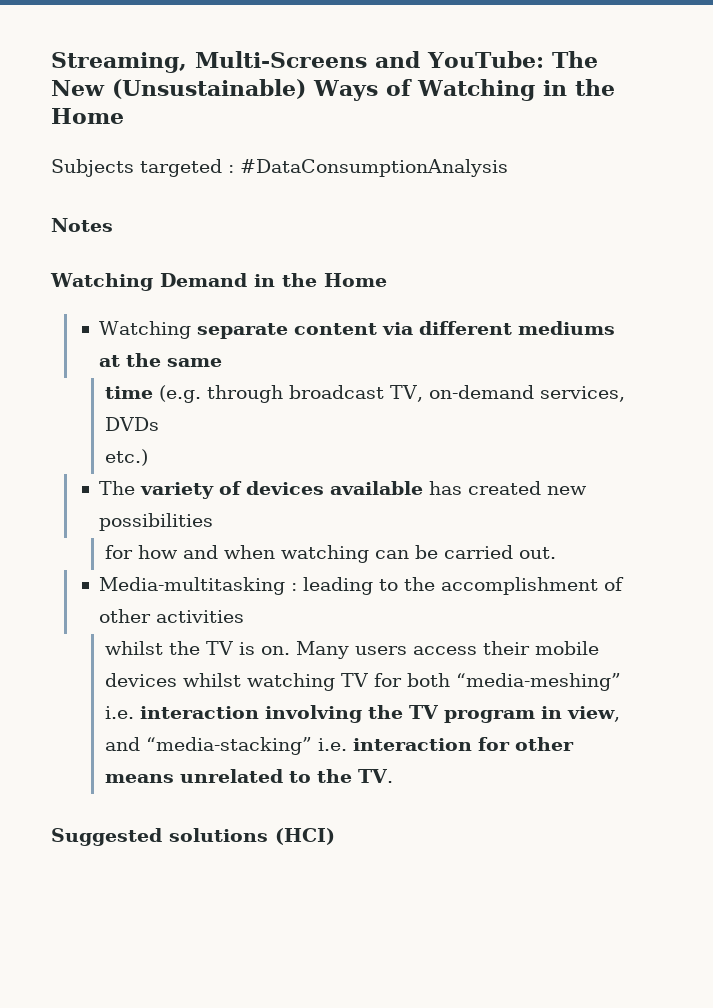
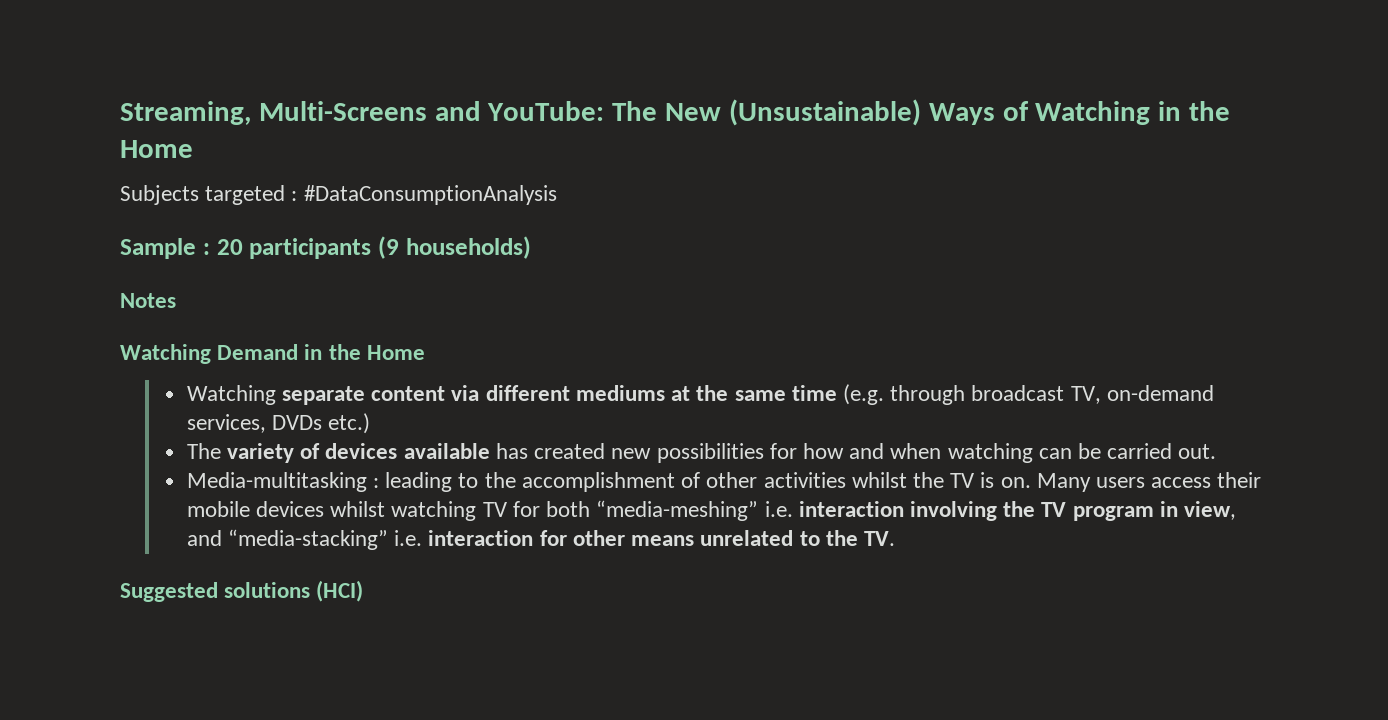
(508, 168) none -> [120,236,531,259] // Sample : 20 participants (9 households)
(222, 362) // -> (786, 395) none
(159, 424) // -> (323, 422) none
(213, 522) // -> (764, 453) none
(244, 616) // -> (846, 480) none

